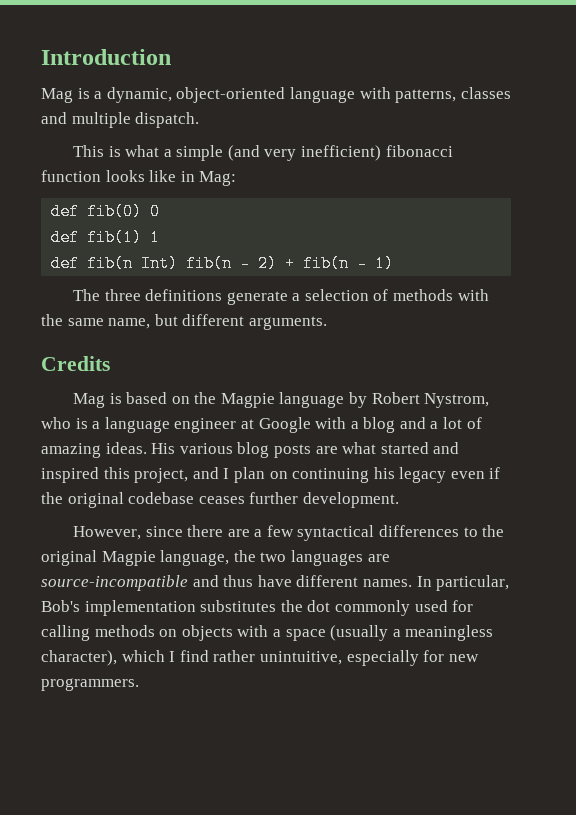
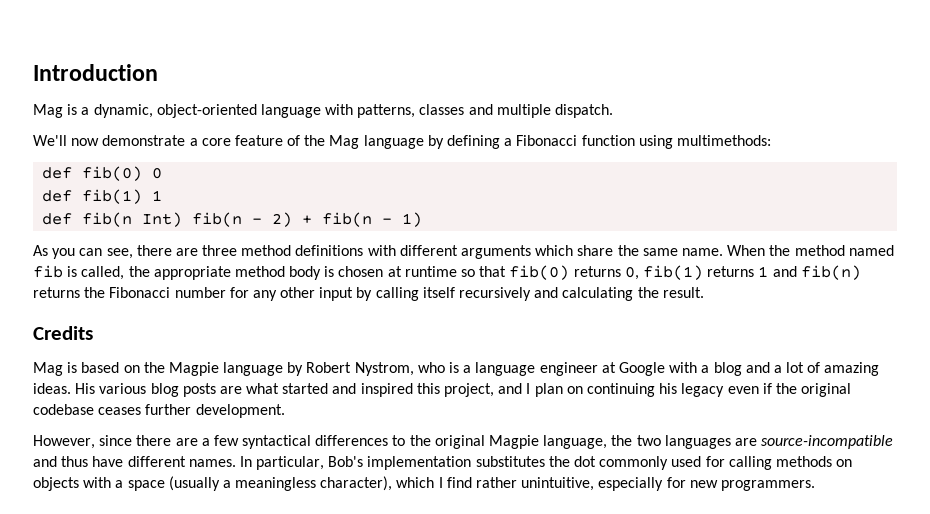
[72,145,453,161] [41,170,237,186] This is what a simple (and very inefficient) fibonacci function looks like in Mag: -> [33,135,771,149] We'll now demonstrate a core feature of the Mag language by defining a Fibonacci function using multimethods:
[72,289,489,305] [41,314,327,330] The three definitions generate a selection of methods with the same name, but different arguments. -> [33,245,894,259] [33,265,861,280] [33,287,704,301] As you can see, there are three method definitions with different arguments which share the same name. When the method named fib is called, the appropriate method body is chosen at runtime so that fib(0) returns 0, fib(1) returns 1 and fib(n) returns the Fibonacci number for any other input by calling itself recursively and calculating the result.

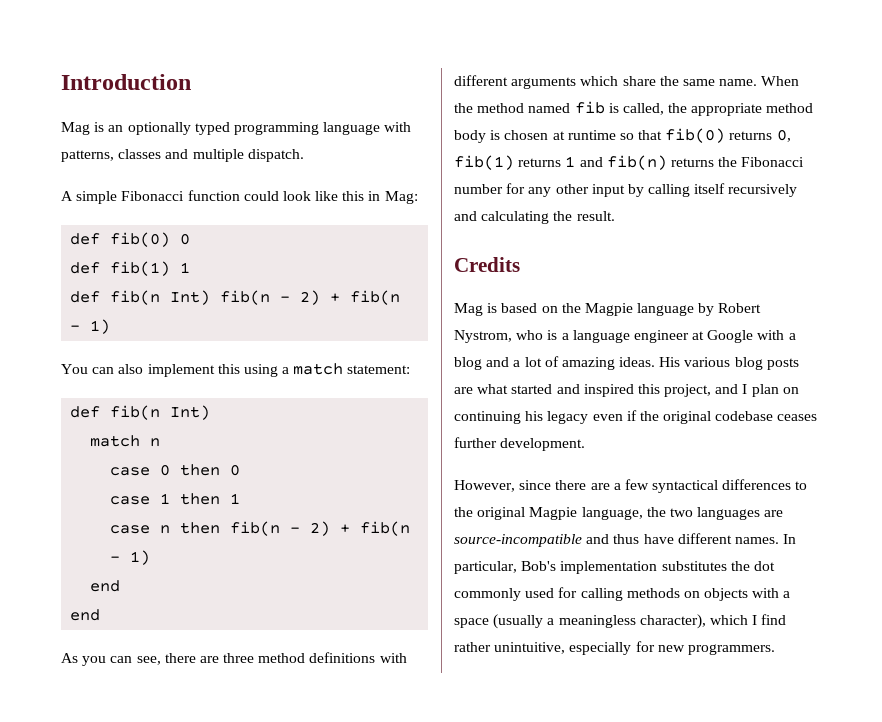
[81,104,257,118] a dynamic, object-oriented -> [108,122,319,135] an optionally typed programming
[33,135,771,149] We'll now demonstrate a core feature of the Mag language by defining a Fibonacci function using multimethods: -> [61,190,418,204] A simple Fibonacci function could look like this in Mag:
(423, 219) none -> [61,363,411,377] [70,405,211,420] [90,435,161,447] [110,464,241,476] [110,493,241,505] [110,521,411,536] [110,550,151,565] [90,580,121,592] [70,609,101,621] // You can also implement this using a match statement: // def fib(n Int) // match n // case 0 then 0 // case 1 then 1 // case n then fib(n - 2) + fib(n - 1) // end // end

